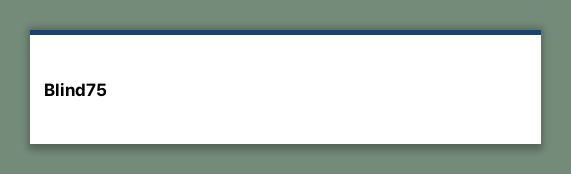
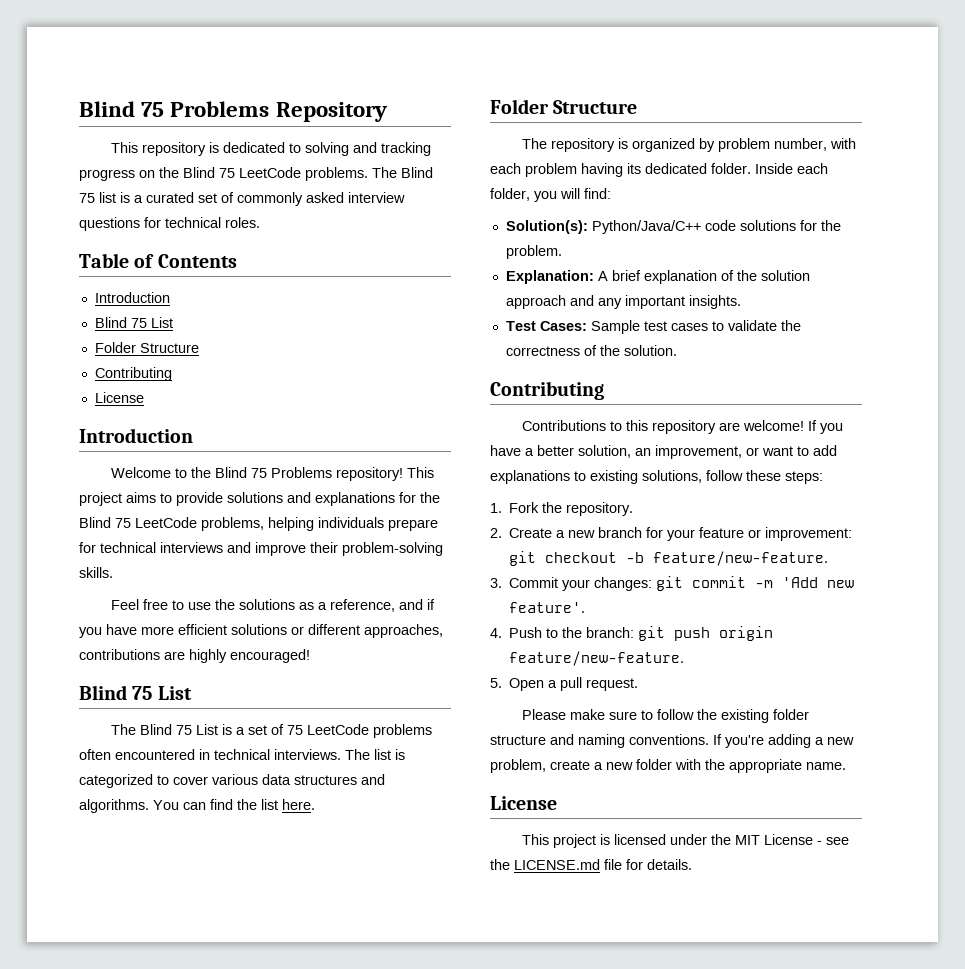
[44,82,107,97] Blind75 -> [79,101,387,122] [110,142,431,156] [79,167,433,181] [79,192,405,206] [79,217,260,231] [79,253,237,268] [94,292,170,303] [94,317,173,328] [94,342,199,353] [94,367,172,381] [94,392,144,403] [79,428,193,443] [110,467,434,481] [79,492,440,506] [79,517,438,531] [79,542,443,556] [79,567,113,578] [110,599,435,612] [79,624,443,638] [79,649,310,663] [79,685,192,700] [110,724,432,738] [79,749,405,760] [79,774,385,788] [79,799,315,813] [490,99,638,114] [521,138,856,152] [490,163,828,177] [490,188,611,202] [505,220,841,234] [505,245,562,259] [505,270,810,284] [505,295,741,309] [505,320,801,334] [505,345,677,356] [490,381,604,400] [521,420,843,434] [490,445,837,459] [490,470,823,484] [490,502,634,516] [490,527,853,541] [509,551,829,566] [490,576,855,591] [509,602,586,613] [490,626,774,641] [509,651,685,666] [490,677,639,691] [521,709,809,723] [490,734,854,748] [490,759,846,773] [490,796,557,810] [521,834,849,848] [490,859,692,870] Blind 75 Problems Repository // This repository is dedicated to solving and tracking progress on the Blind 75 LeetCode problems. The Blind 75 list is a curated set of commonly asked interview questions for technical roles. // Table of Contents // Introduction // Blind 75 List // Folder Structure // Contributing // License // Introduction // Welcome to the Blind 75 Problems repository! This project aims to provide solutions and explanations for the Blind 75 LeetCode problems, helping individuals prepare for technical interviews and improve their problem-solving skills. // Feel free to use the solutions as a reference, and if you have more efficient solutions or different approaches, contributions are highly encouraged! // Blind 75 List // The Blind 75 List is a set of 75 LeetCode problems often encountered in technical interviews. The list is categorized to cover various data structures and algorithms. You can find the list here. // Folder Structure // The repository is organized by problem number, with each problem having its dedicated folder. Inside each folder, you will find: // Solution(s): Python/Java/C++ code solutions for the problem. // Explanation: A brief explanation of the solution approach and any important insights. // Test Cases: Sample test cases to validate the correctness of the solution. // Contributing // Contributions to this repository are welcome! If you have a better solution, an improvement, or want to add explanations to existing solutions, follow these steps: // 1. Fork the repository. // 2. Create a new branch for your feature or improvement: git checkout -b feature/new-feature. // 3. Commit your changes: git commit -m 'Add new feature'. // 4. Push to the branch: git push origin feature/new-feature. // 5. Open a pull request. // Please make sure to follow the existing folder structure and naming conventions. If you're adding a new problem, create a new folder with the appropriate name. // License // This project is licensed under the MIT License - see the LICENSE.md file for details.

